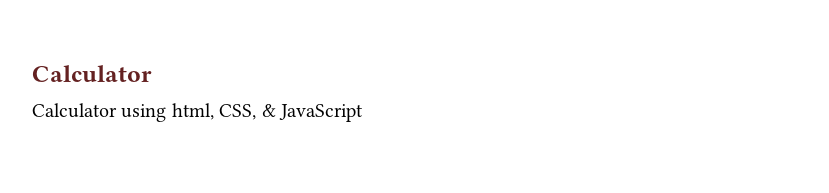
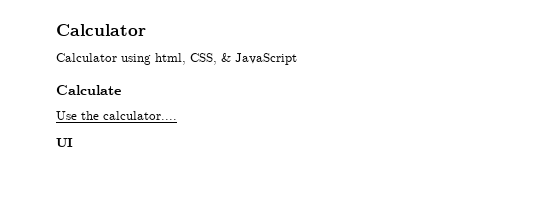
(363, 113) none -> [56,85,121,95] [56,111,177,120] [56,138,73,147] // Calculate // Use the calculator.... // UI

